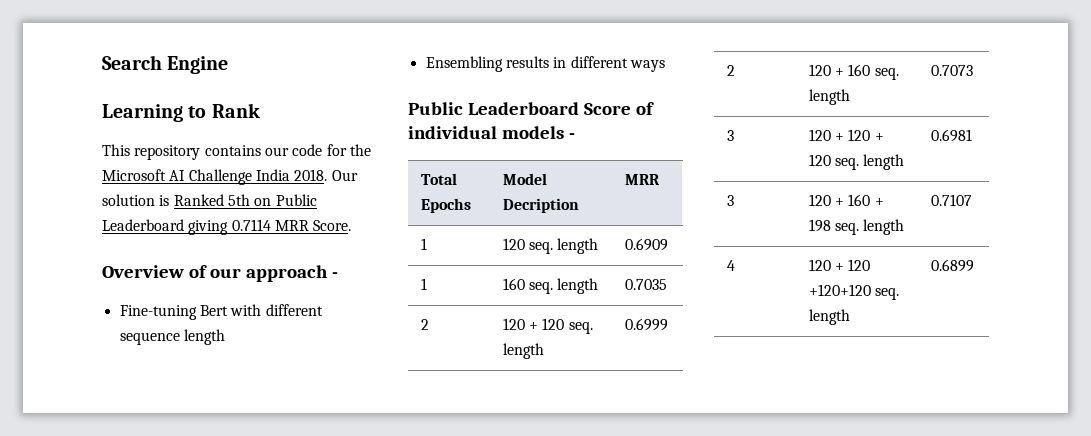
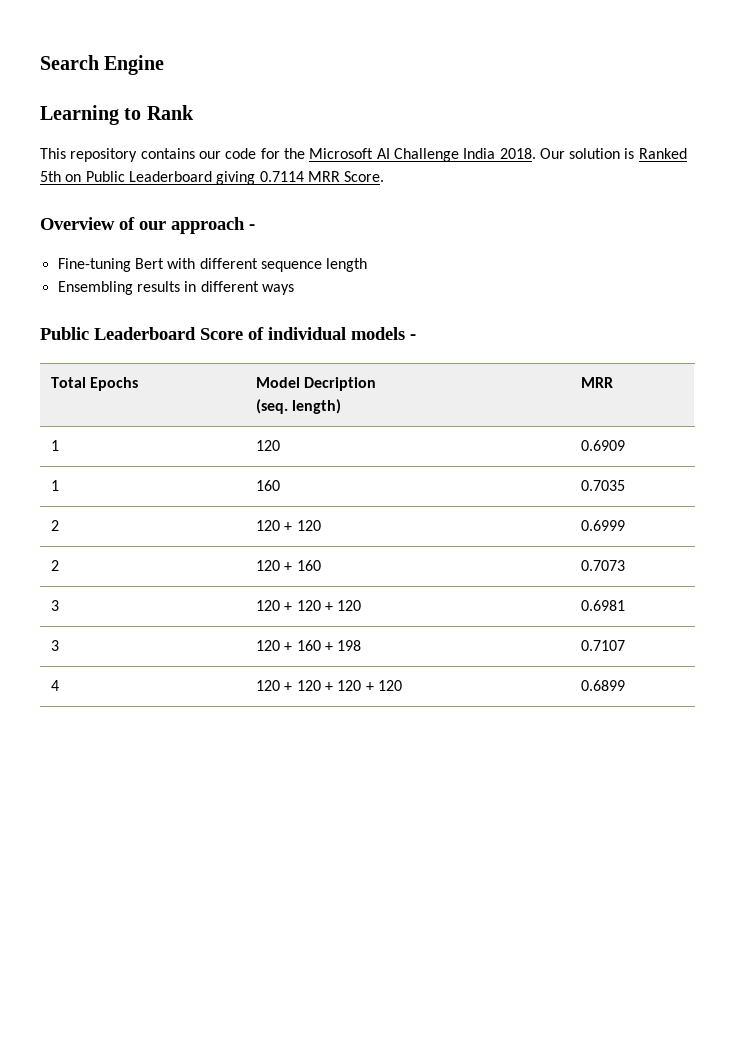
(579, 205) none -> [255,399,342,414] // (seq. length)
[528,238,599,254] seq. length -> (280, 445) none
[528,278,599,294] seq. length -> (280, 485) none
[568,322,593,334] [502,343,544,359] seq. length -> (321, 525) none
[874,68,899,80] [808,89,850,105] seq. length -> (321, 565) none
[834,154,905,170] seq. length -> (362, 605) none
[834,219,905,235] seq. length -> (362, 645) none
[808,284,899,300] [808,309,850,325] +120+120 seq. length -> [324,680,402,691] + 120 + 120

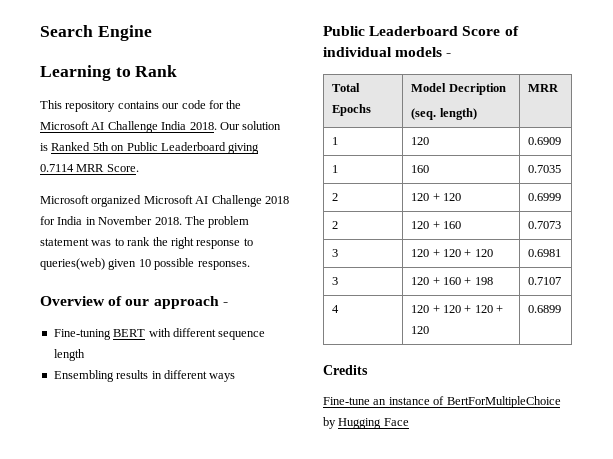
(385, 176) none -> [40,195,289,207] [40,216,250,228] [40,237,253,249] [40,258,250,270] // Microsoft organized Microsoft AI Challenge 2018 for India in November 2018. The problem statement was to rank the right response to queries(web) given 10 possible responses.
[134,258,164,269] Bert -> [113,329,146,337] BERT
(625, 685) none -> [323,365,368,375] [323,396,561,408] [323,417,409,429] // Credits // Fine-tune an instance of BertForMultipleChoice by Hugging Face

